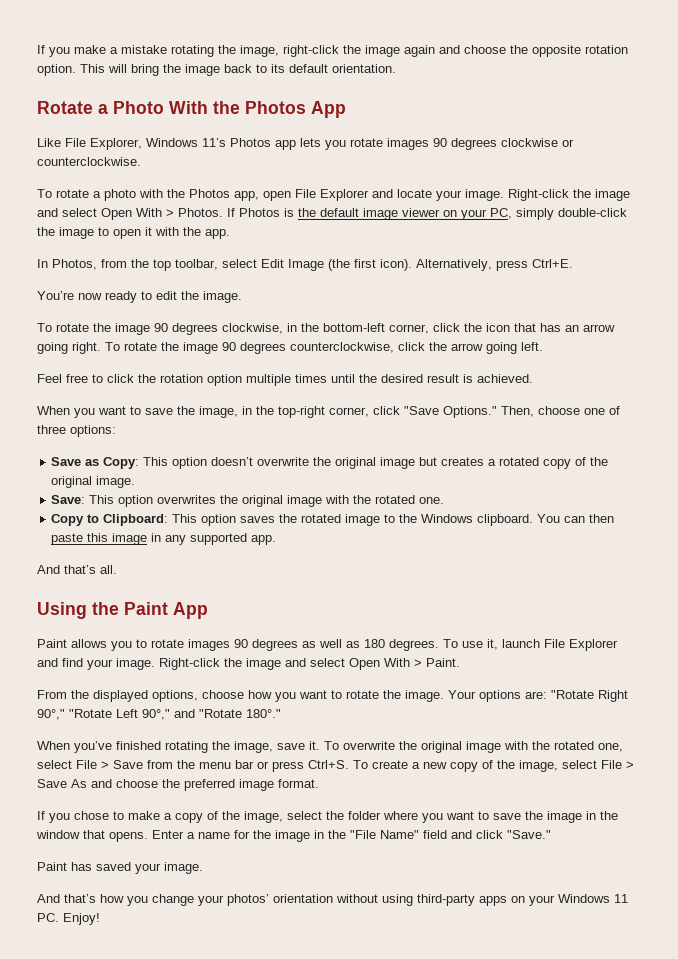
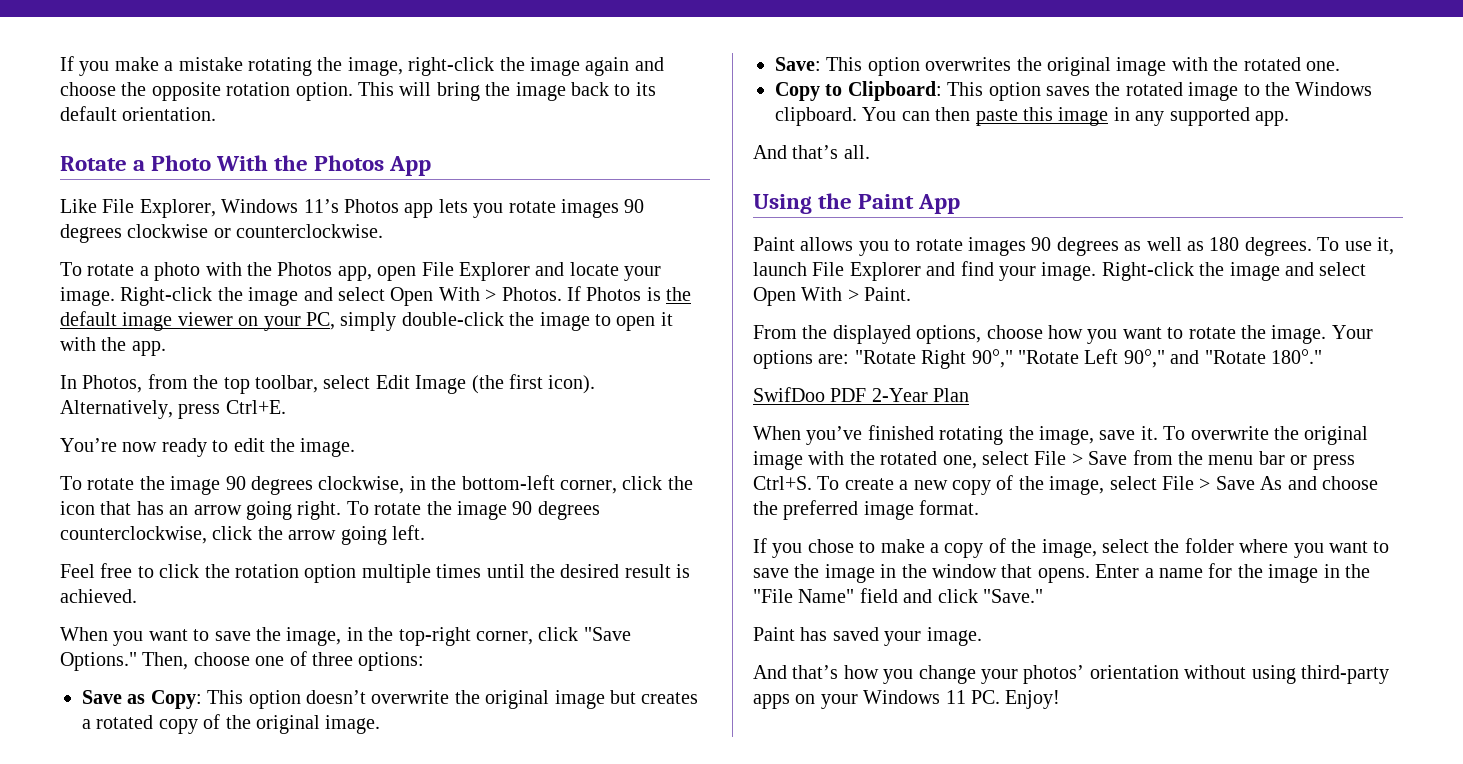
(281, 713) none -> [753,387,970,402] // SwifDoo PDF 2-Year Plan

